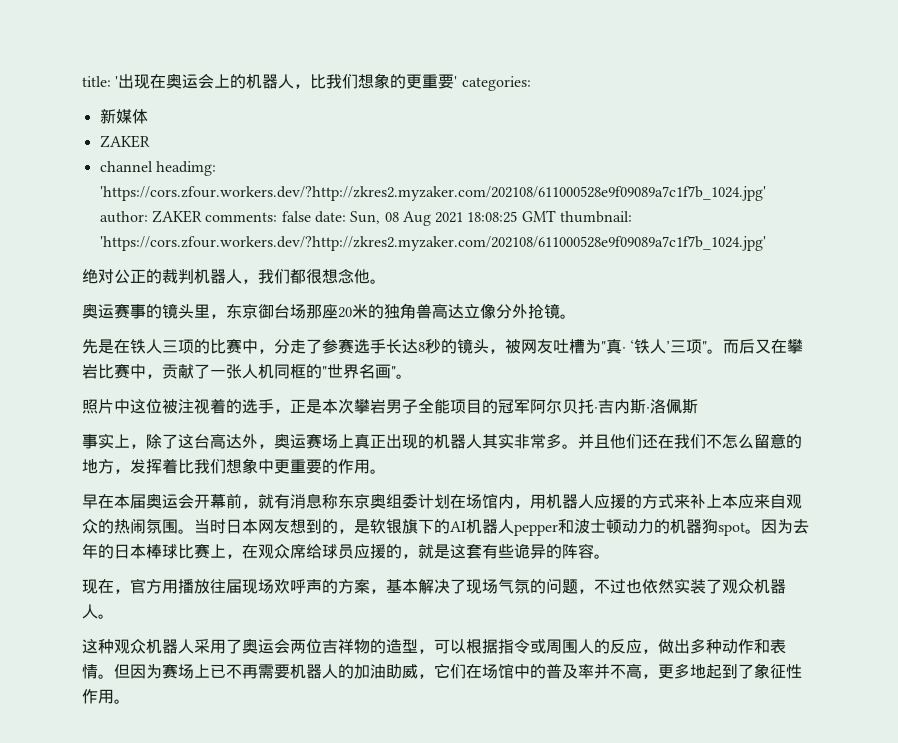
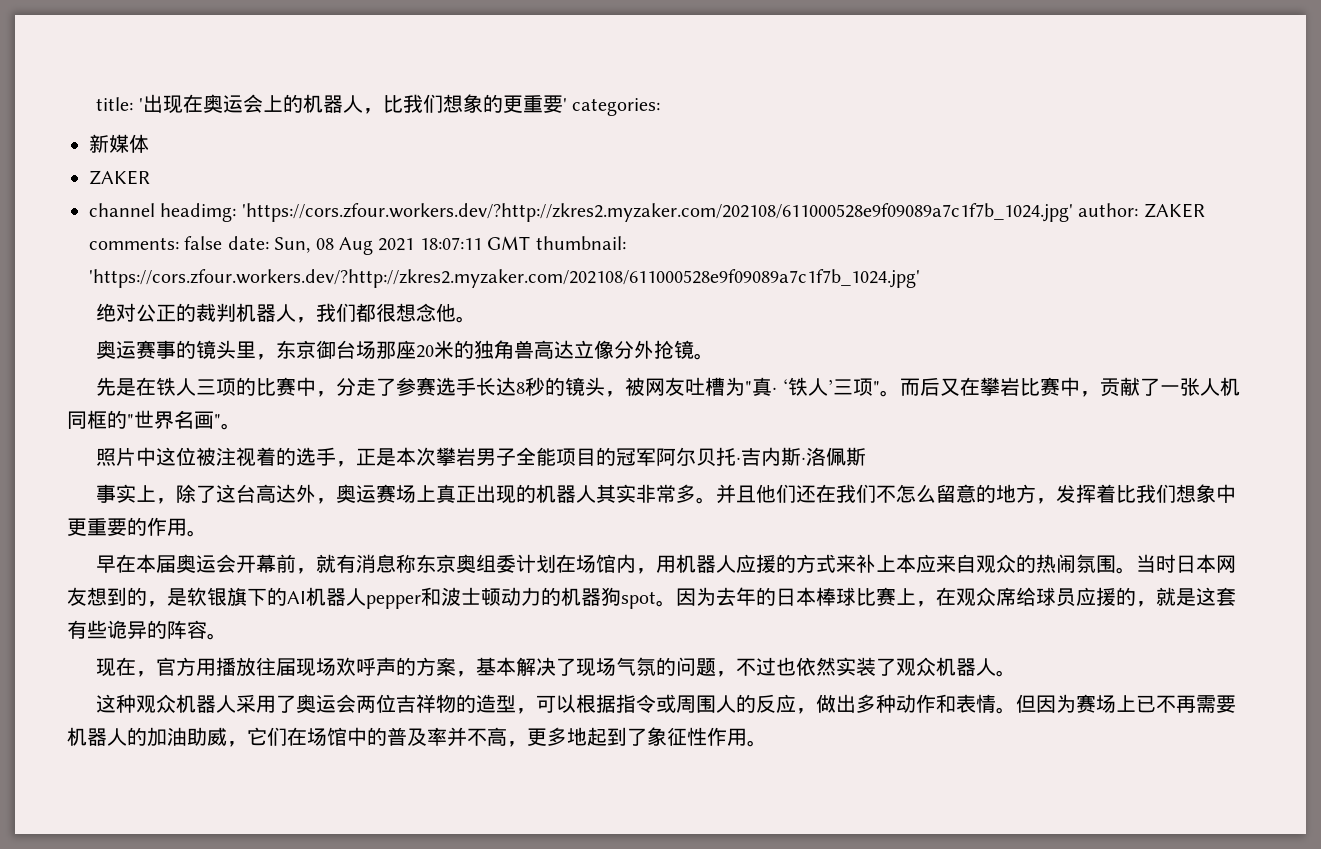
[467,211,518,223] 18:08:25 -> [419,237,482,250] 18:07:11

